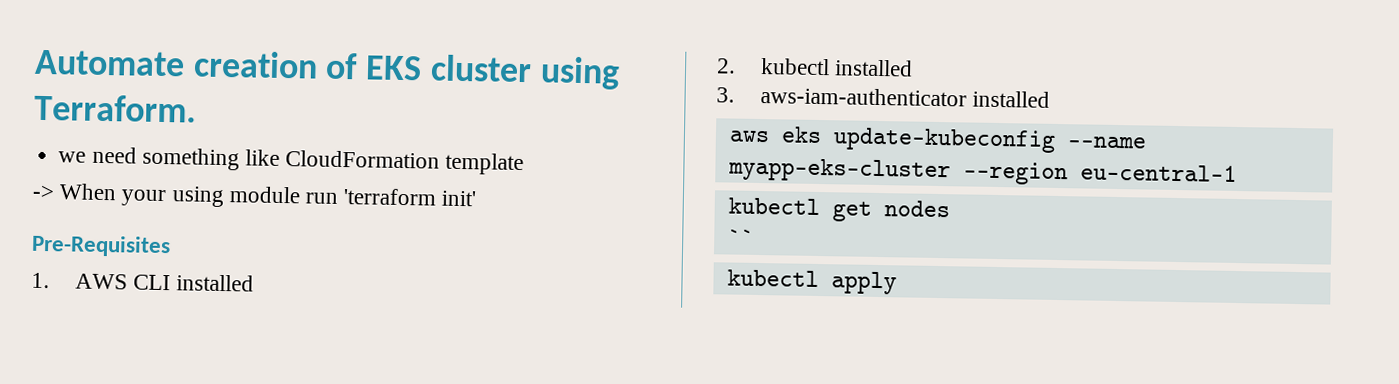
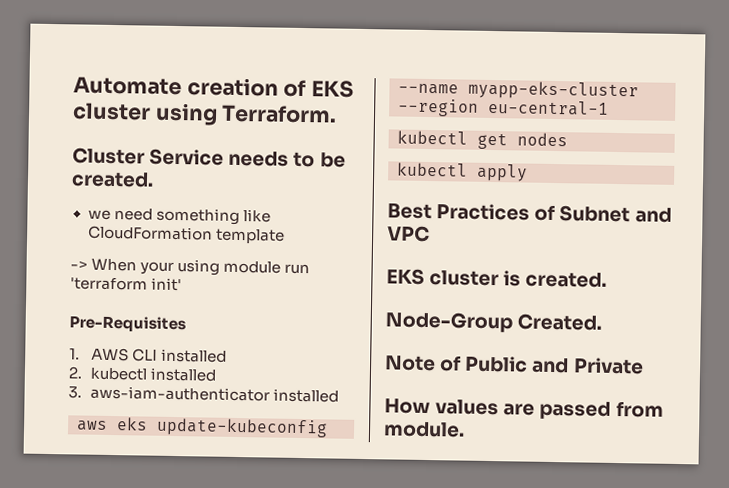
(197, 108) none -> [72,147,346,168] [71,171,154,188] // Cluster Service needs to be created.
[727,229,755,246] // `` -> (568, 139) none
(897, 283) none -> [387,203,672,223] [387,225,430,243] [386,268,608,288] [385,311,603,333] [384,355,644,375] [384,398,664,420] [383,421,465,438] // Best Practices of Subnet and VPC // EKS cluster is created. // Node-Group Created. // Note of Public and Private // How values are passed from module.

